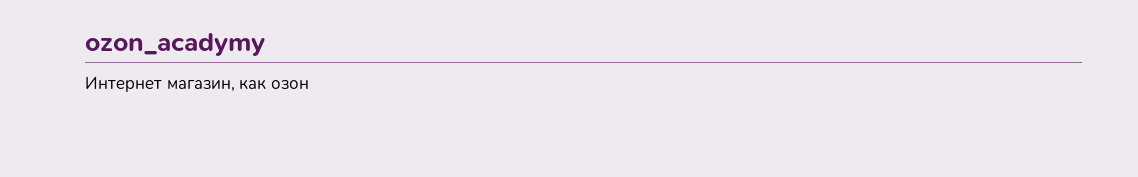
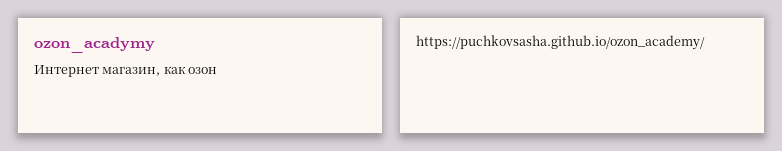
(309, 84) none -> [416,35,705,50] https://puchkovsasha.github.io/ozon_academy/

